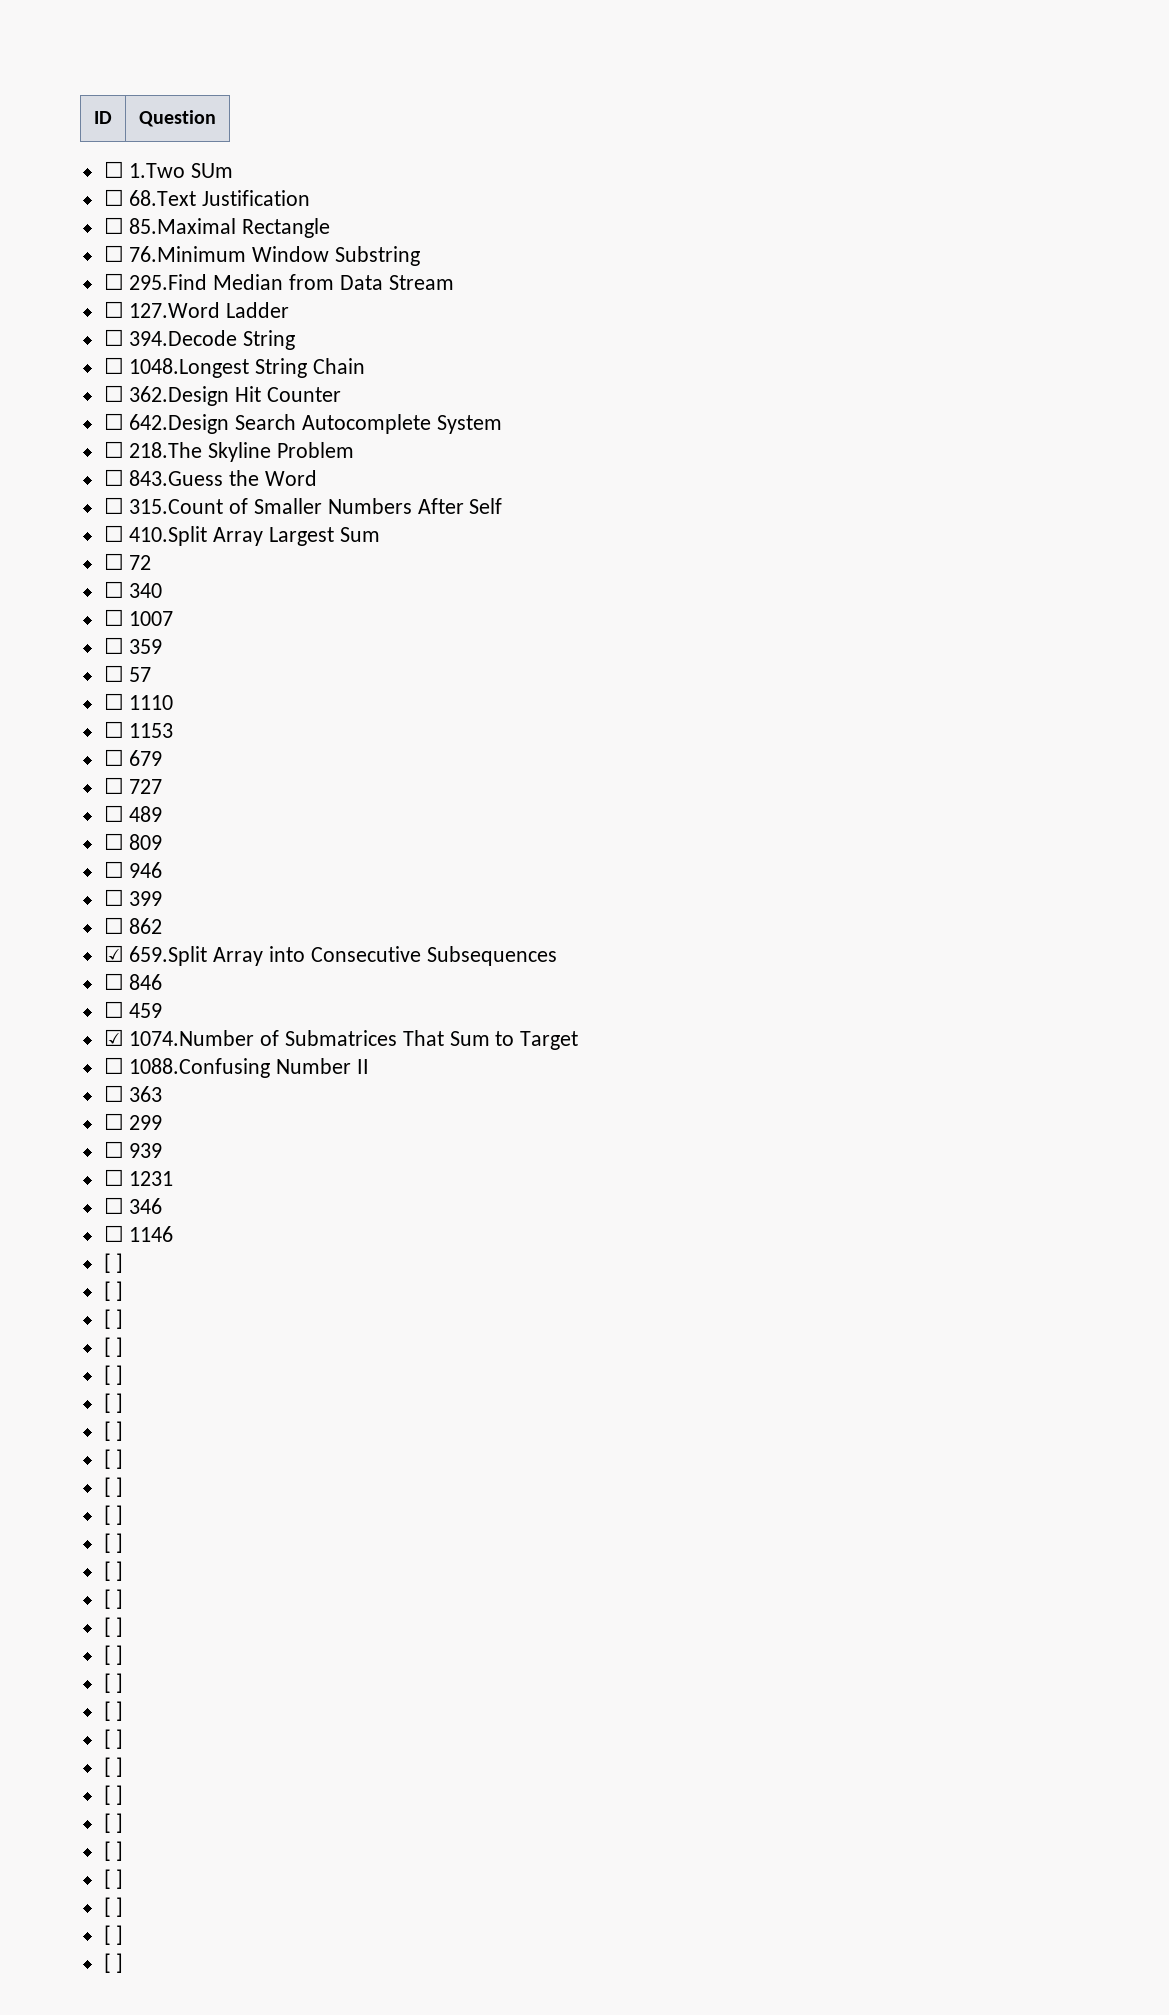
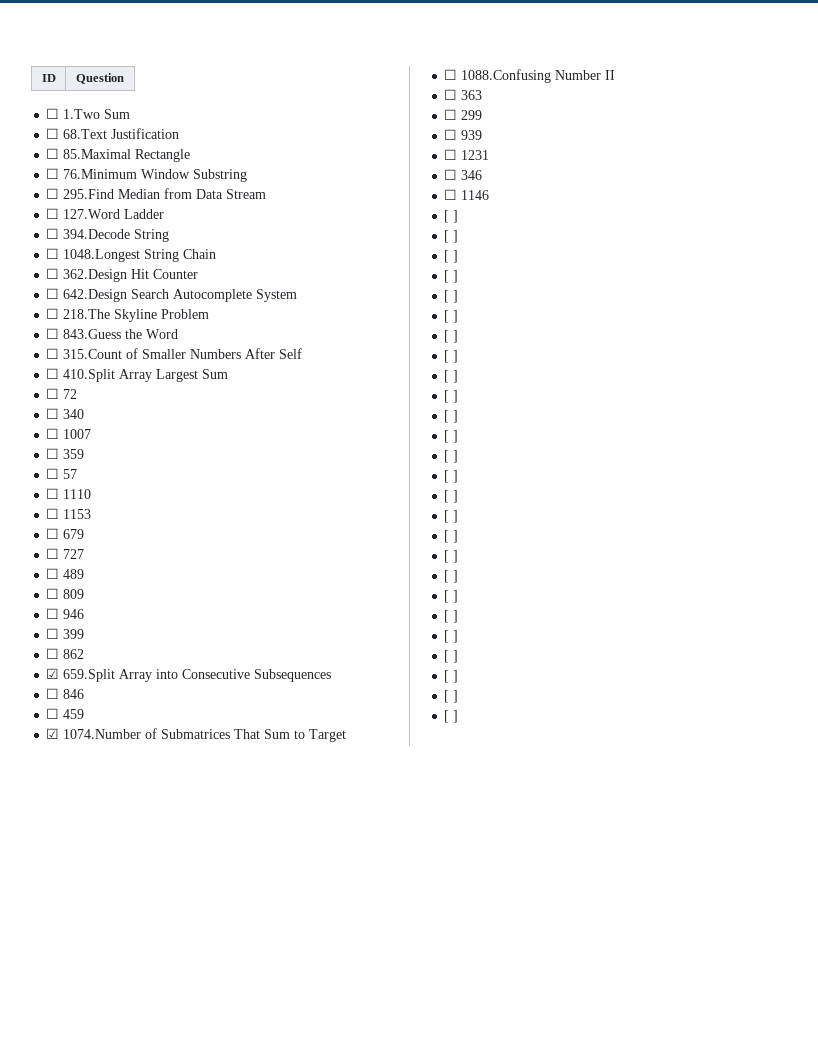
[191,163,234,178] SUm -> [104,109,131,119] Sum

